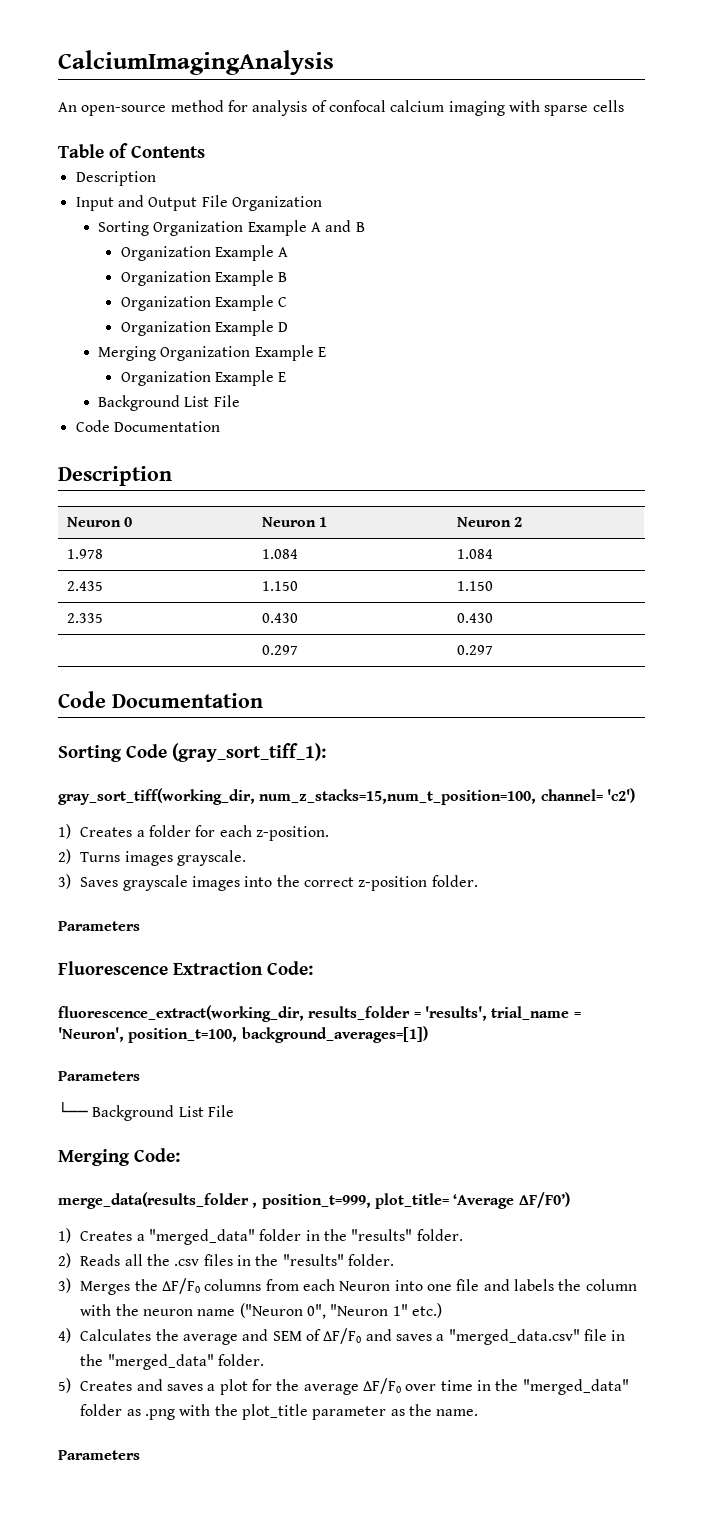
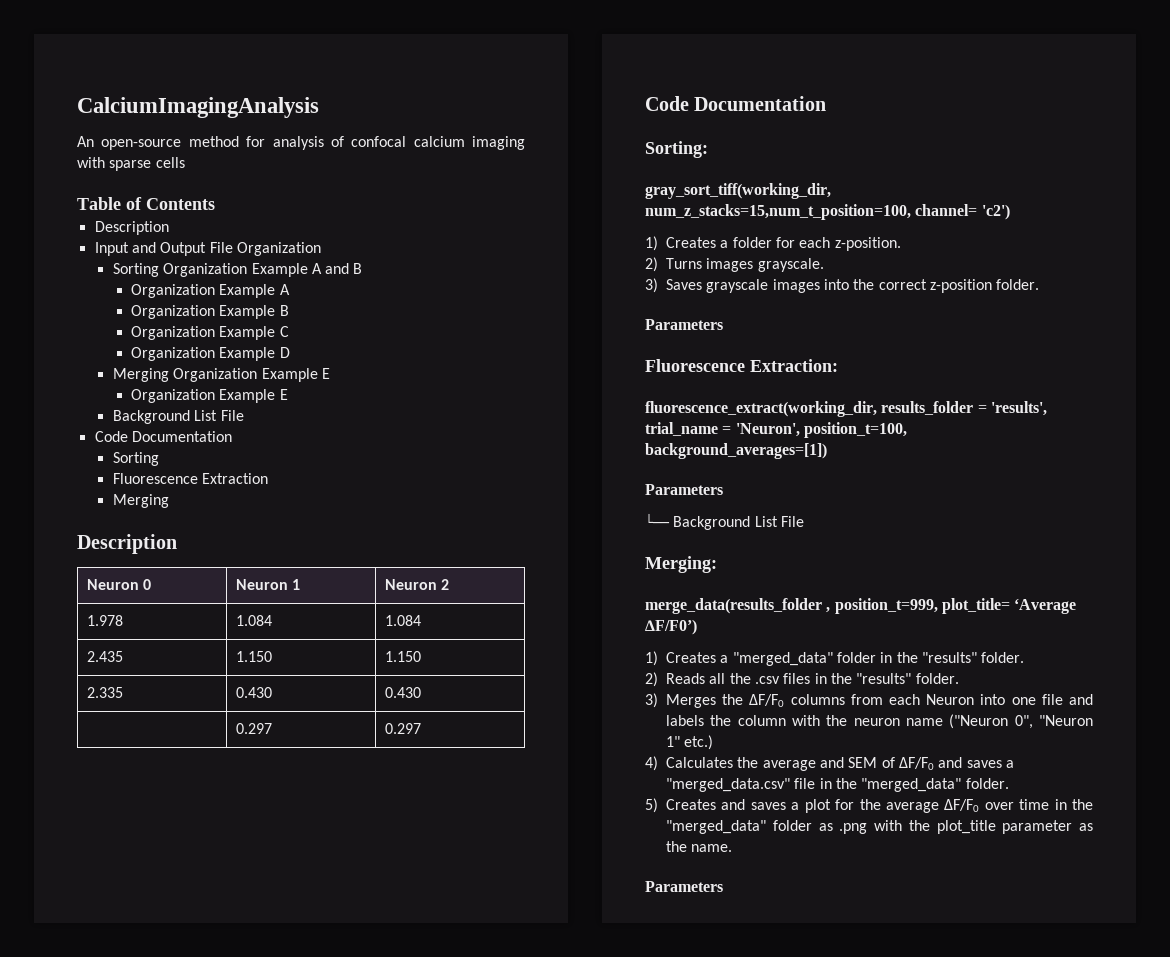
(220, 426) none -> [112,452,159,466] [112,473,269,484] [112,494,169,508] // Sorting // Fluorescence Extraction // Merging
[58,743,326,762] Sorting Code (gray_sort_tiff_1): -> [645,141,708,158] Sorting:
[173,961,313,975] Extraction Code: -> [750,359,838,372] Extraction:
[58,1148,180,1166] Merging Code: -> [645,556,717,573] Merging:

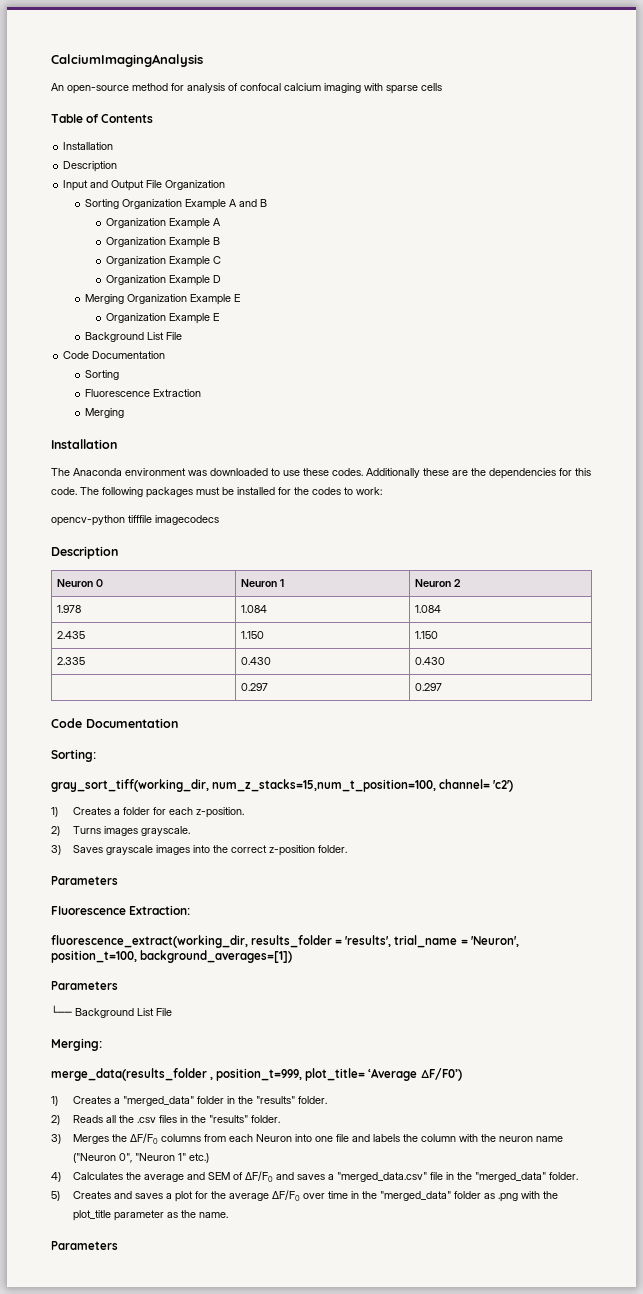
(215, 204) none -> [63,142,114,150] // Installation
(169, 501) none -> [51,439,117,449] [51,468,591,479] [51,487,382,498] [51,515,219,526] // Installation // The Anaconda environment was downloaded to use these codes. Additionally these are the dependencies for this code. The following packages must be installed for the codes to work: // opencv-python tifffile imagecodecs

